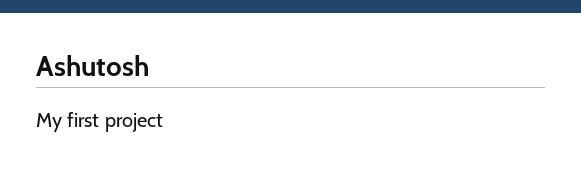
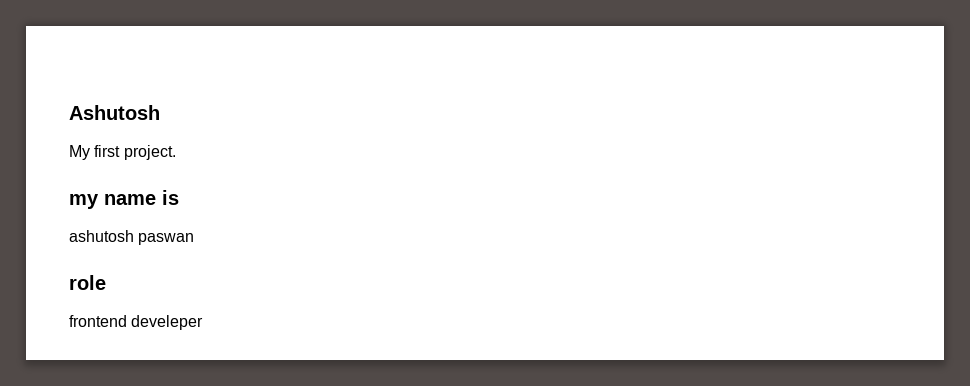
[104,113,163,132] project -> [123,145,176,160] [69,190,179,209] [69,230,195,245] [69,275,106,290] [69,315,204,330] project. // my name is // ashutosh paswan // role // frontend develeper

